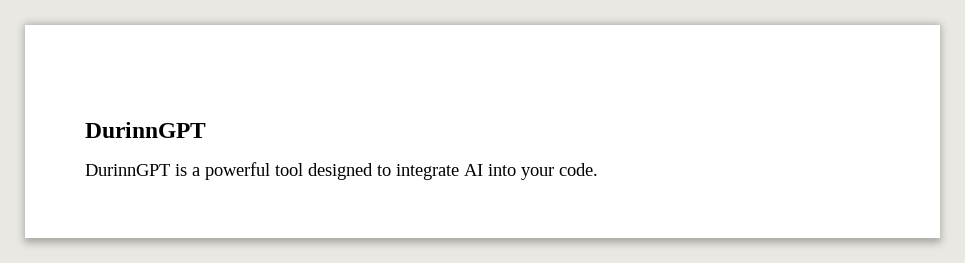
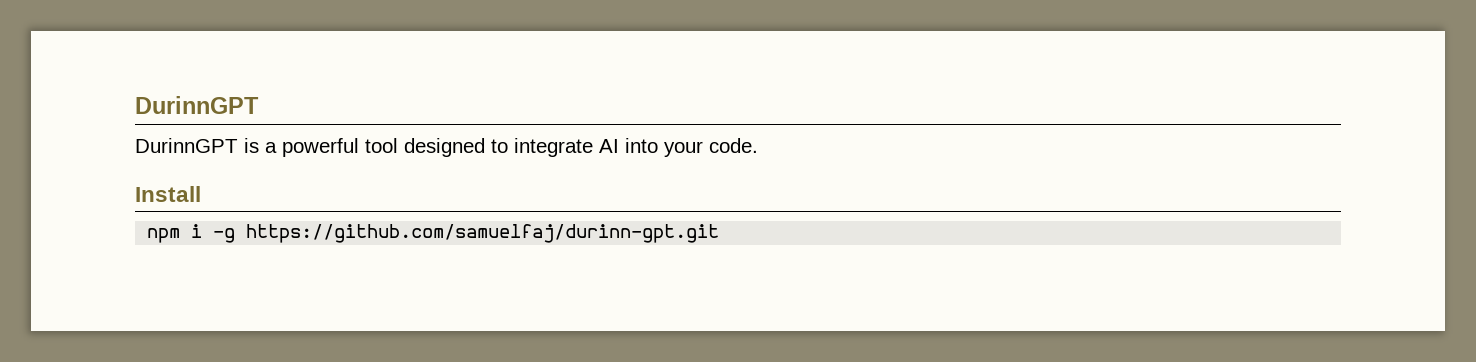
(598, 169) none -> [135,186,201,202] [147,224,720,243] // Install // npm i -g https://github.com/samuelfaj/durinn-gpt.git

